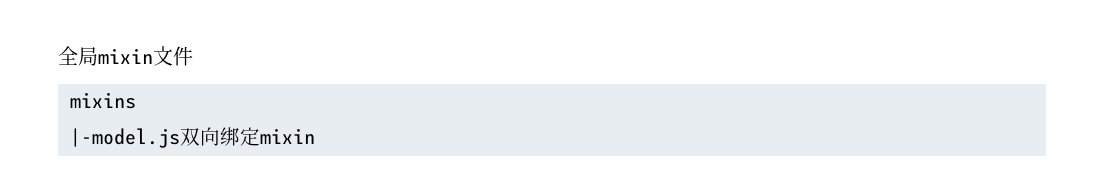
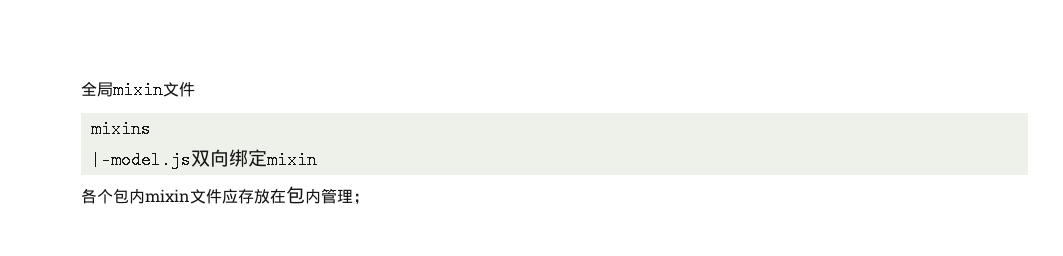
(315, 136) none -> [81,186,369,205] // 各个包内mixin文件应存放在包内管理；

